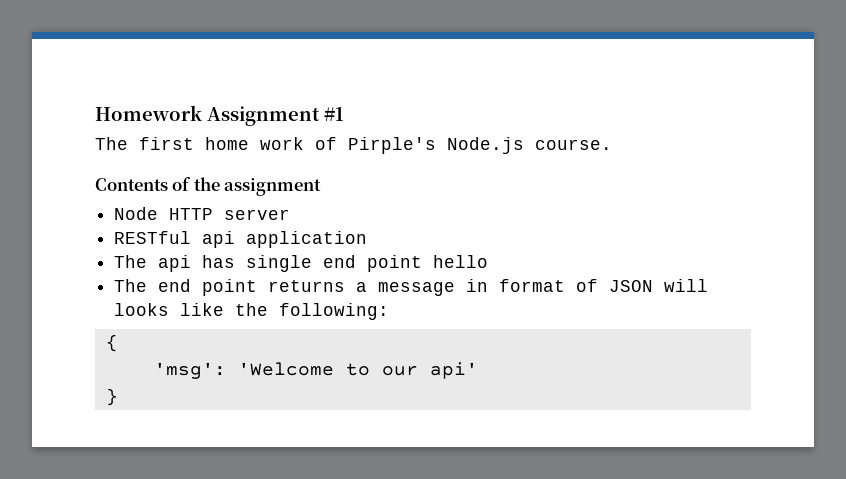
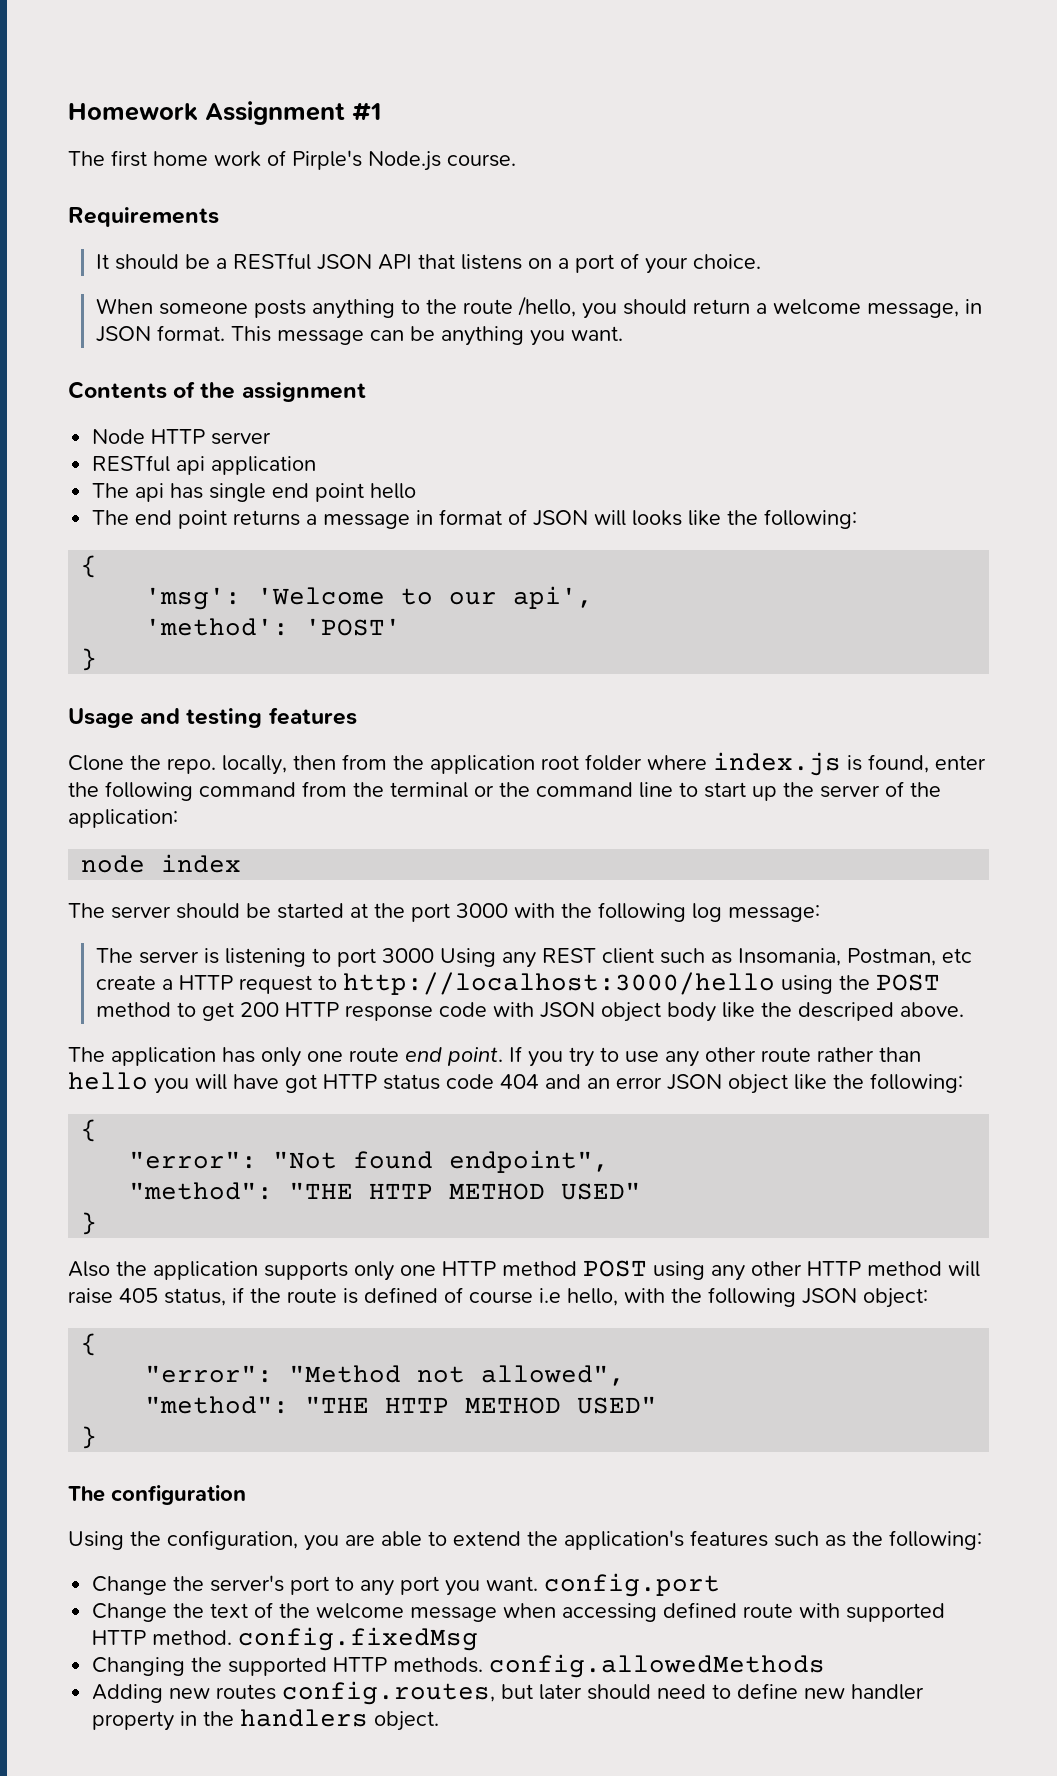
(612, 144) none -> [68,207,219,227] [96,253,762,274] [96,296,983,319] [96,325,624,346] // Requirements // It should be a RESTful JSON API that listens on a port of your choice. // When someone posts anything to the route /hello, you should return a welcome message, in JSON format. This message can be anything you want.
[429,362,478,379] [105,388,118,406] api' // } -> [513,586,594,609] [145,618,402,636] [81,648,98,671] [68,707,357,728] [68,752,986,776] [68,781,941,801] [68,809,178,828] [81,854,242,873] [68,902,820,922] [96,948,973,968] [96,972,941,995] [96,1002,965,1022] [68,1046,921,1067] [68,1072,963,1094] [81,1119,98,1142] [129,1150,610,1173] [129,1182,642,1200] [81,1212,98,1235] [68,1260,980,1281] [68,1287,928,1308] [81,1333,98,1356] [145,1365,626,1386] [145,1396,658,1414] [81,1426,98,1449] [68,1485,246,1505] [68,1530,982,1551] [92,1573,721,1597] [92,1602,946,1622] [92,1627,479,1651] [92,1654,826,1678] [92,1681,925,1705] [92,1709,440,1731] api', // 'method': 'POST' // } // Usage and testing features // Clone the repo. locally, then from the application root folder where index.js is found, enter the following command from the terminal or the command line to start up the server of the application: // node index // The server should be started at the port 3000 with the following log message: // The server is listening to port 3000 Using any REST client such as Insomania, Postman, etc create a HTTP request to http://localhost:3000/hello using the POST method to get 200 HTTP response code with JSON object body like the descriped above. // The application has only one route end point. If you try to use any other route rather than hello you will have got HTTP status code 404 and an error JSON object like the following: // { // "error": "Not found endpoint", // "method": "THE HTTP METHOD USED" // } // Also the application supports only one HTTP method POST using any other HTTP method will raise 405 status, if the route is defined of course i.e hello, with the following JSON object: // { // "error": "Method not allowed", // "method": "THE HTTP METHOD USED" // } // The configuration // Using the configuration, you are able to extend the application's features such as the following: // Change the server's port to any port you want. config.port // Change the text of the welcome message when accessing defined route with supported HTTP method. config.fixedMsg // Changing the supported HTTP methods. config.allowedMethods // Adding new routes config.routes, but later should need to define new handler property in the handlers object.

